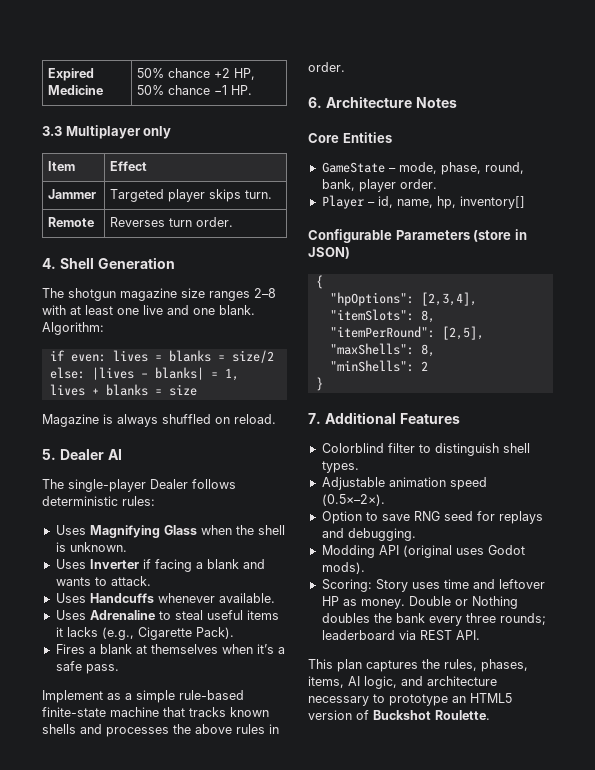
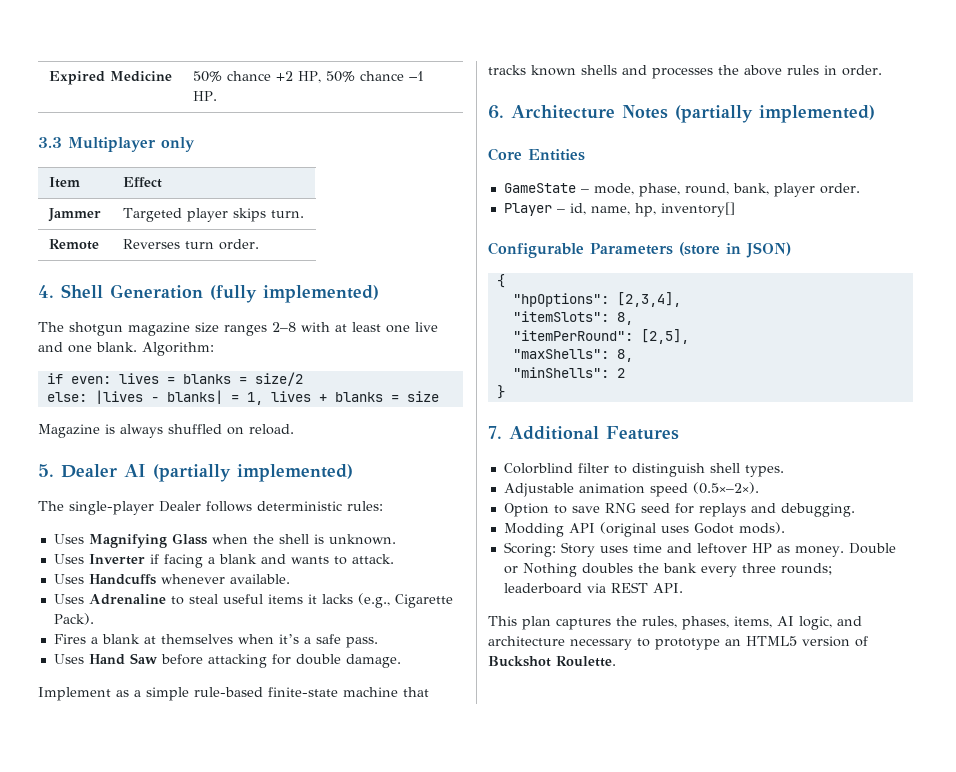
(175, 263) none -> [210,285,379,303] (fully implemented)
(122, 454) none -> [153,464,353,482] (partially implemented)
(119, 669) none -> [53,653,401,668] // Uses Hand Saw before attacking for double damage.
(457, 102) none -> [675,105,875,123] (partially implemented)

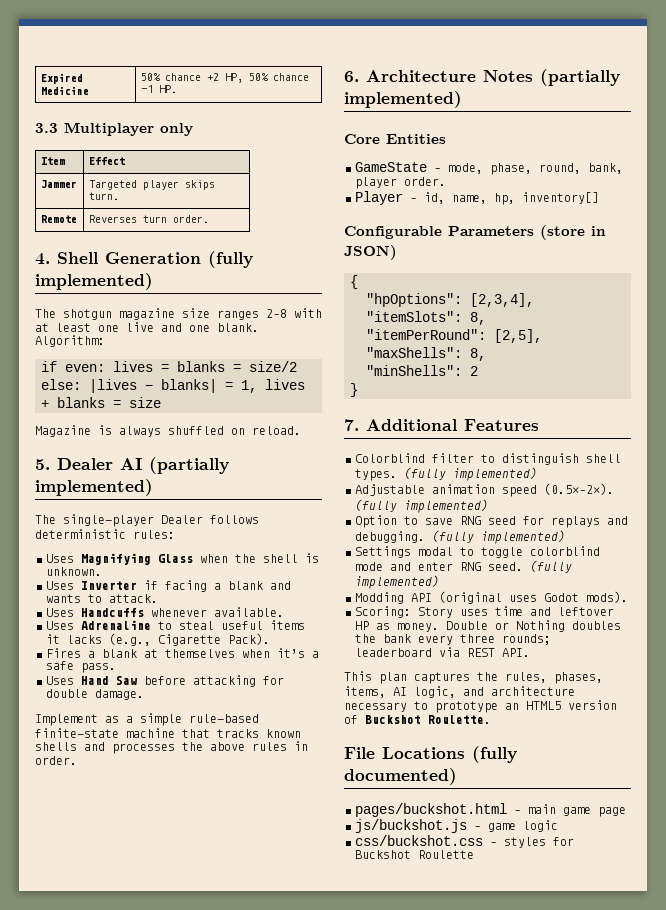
(784, 471) none -> [404,467,537,481] (fully implemented)
(759, 488) none -> [355,499,488,513] (fully implemented)
(855, 510) none -> [432,530,565,544] [355,546,600,558] [355,560,572,573] [355,575,439,589] (fully implemented) // Settings modal to toggle colorblind mode and enter RNG seed. (fully implemented)
(616, 661) none -> [344,746,517,763] [344,768,457,785] [355,803,626,817] [355,819,558,833] [355,835,574,848] [355,850,474,859] // File Locations (fully documented) // pages/buckshot.html – main game page // js/buckshot.js – game logic // css/buckshot.css – styles for Buckshot Roulette

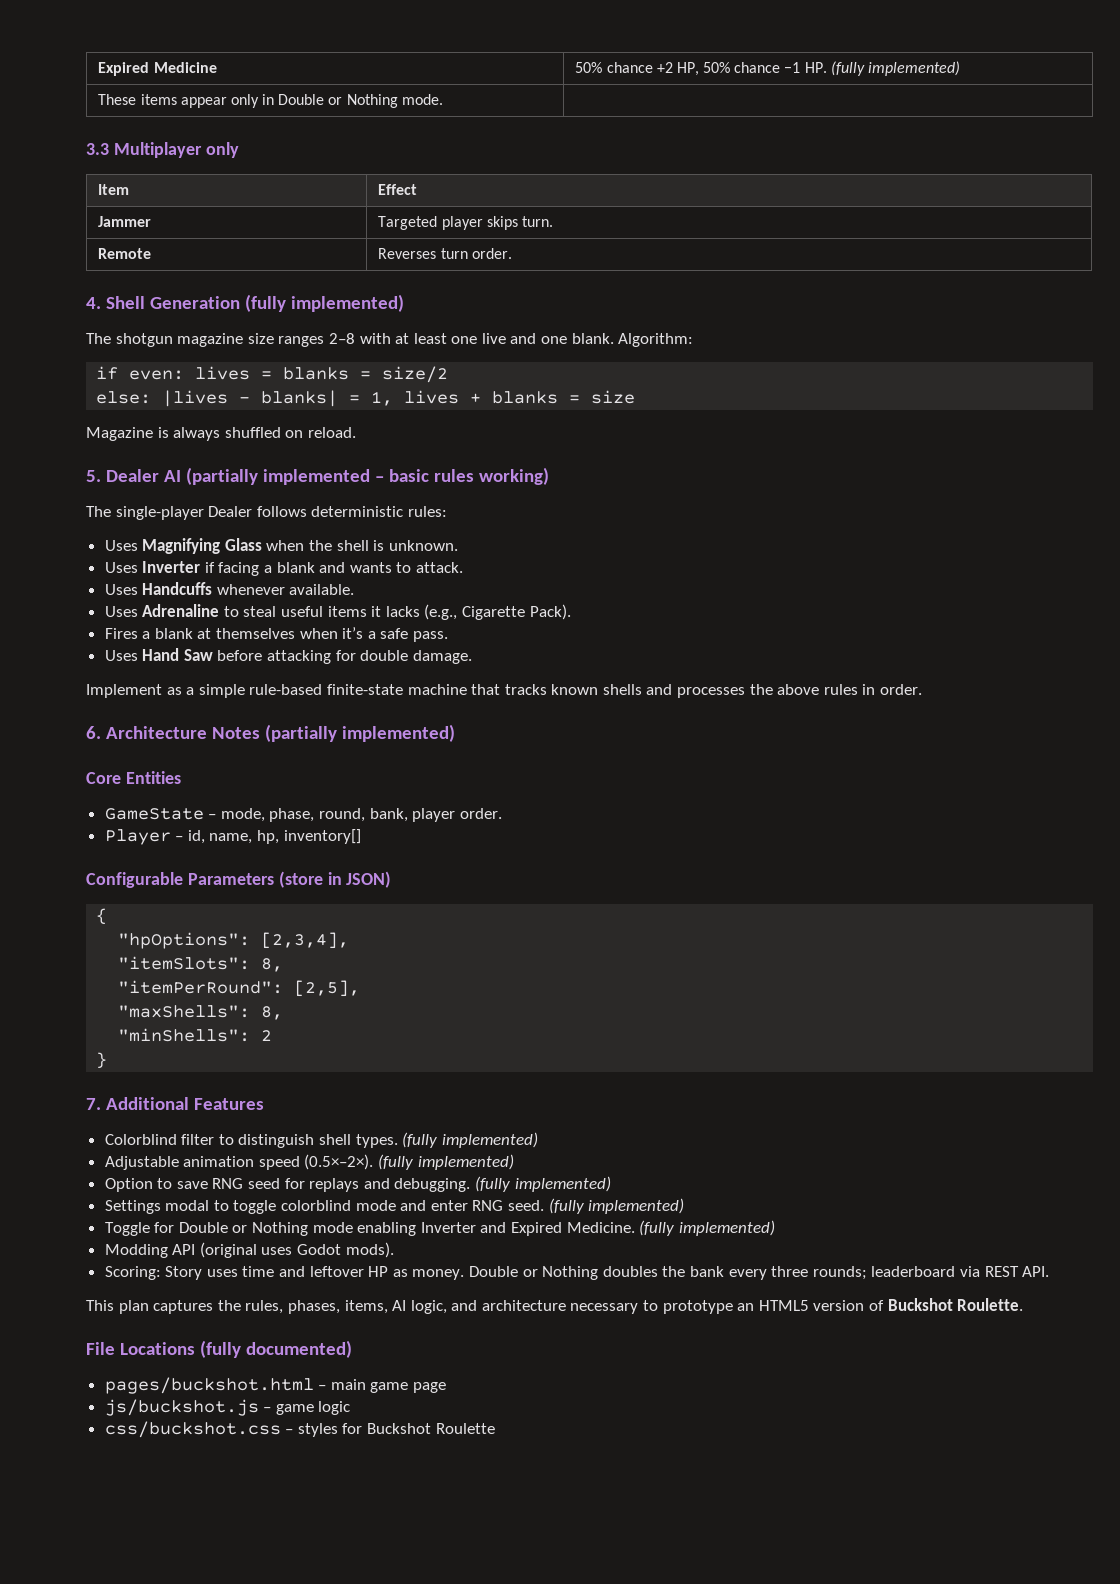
(177, 89) none -> [830,61,961,76] [98,94,443,108] (fully implemented) // These items appear only in Double or Nothing mode. |
[35,479,153,496] implemented) -> [262,467,549,485] implemented – basic rules working)
(439, 582) none -> [104,1220,775,1236] // Toggle for Double or Nothing mode enabling Inverter and Expired Medicine. (fully implemented)

